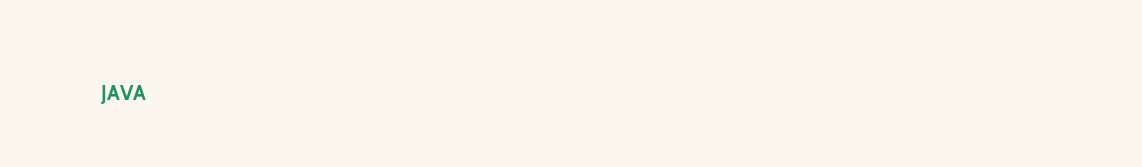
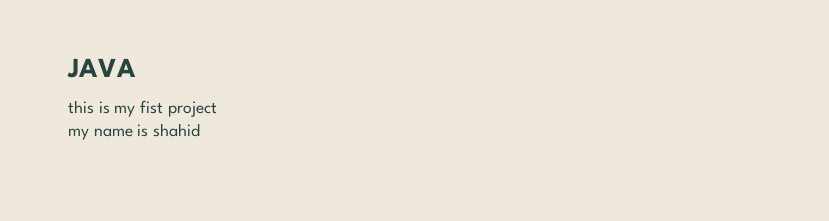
(146, 94) none -> [68,100,217,117] [68,123,201,140] // this is my fist project // my name is shahid

